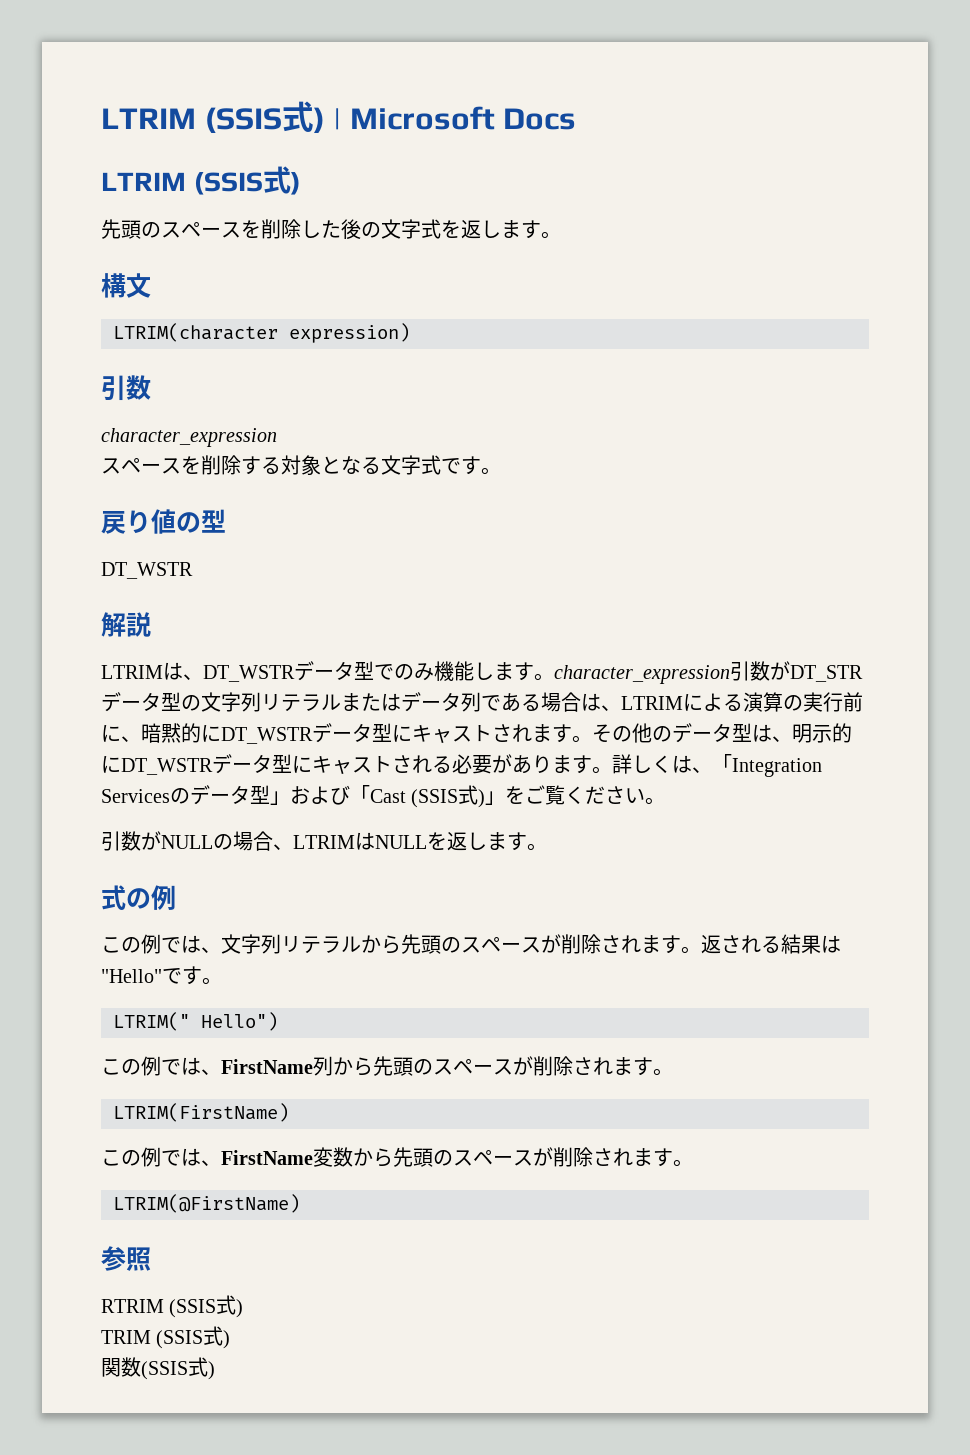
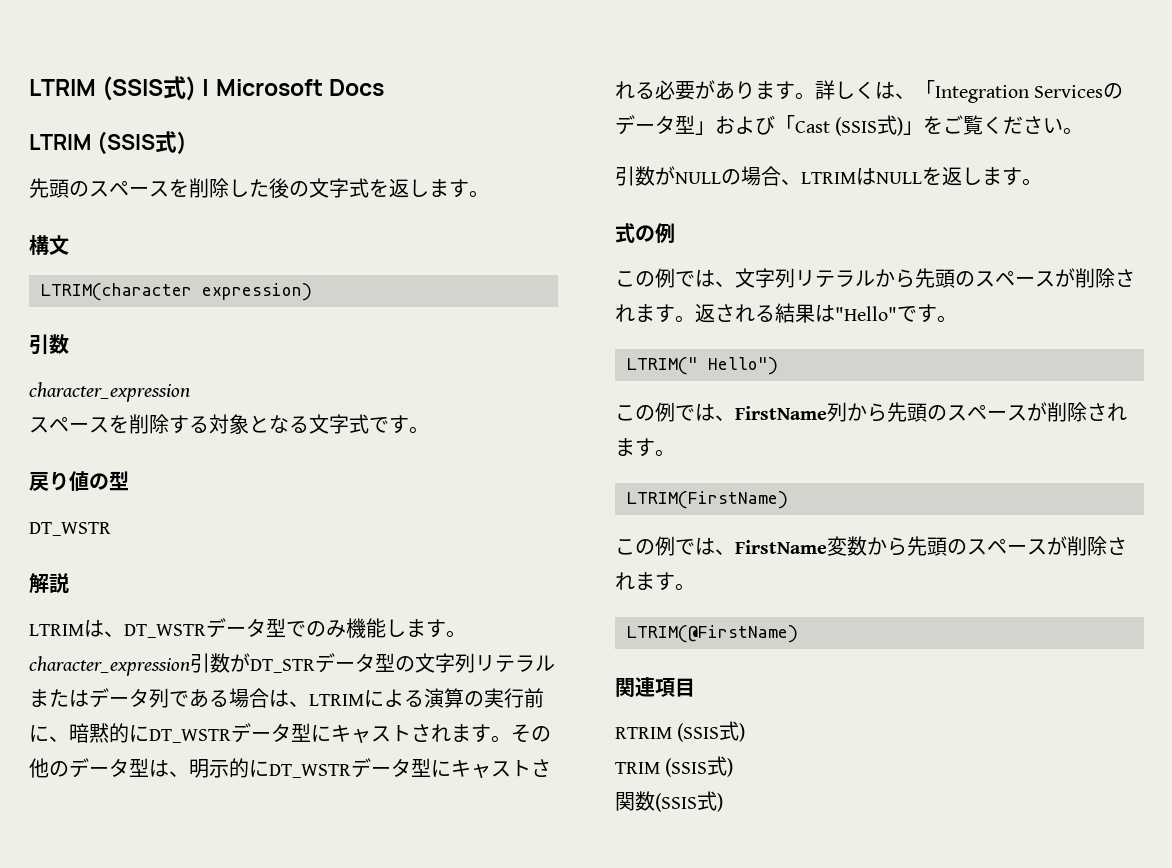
[101,1246,151,1271] 参照 -> [615,676,695,697] 関連項目

